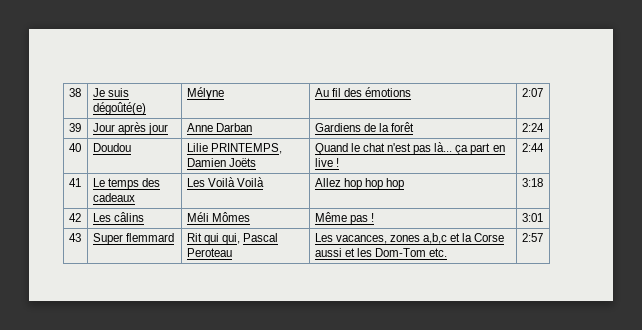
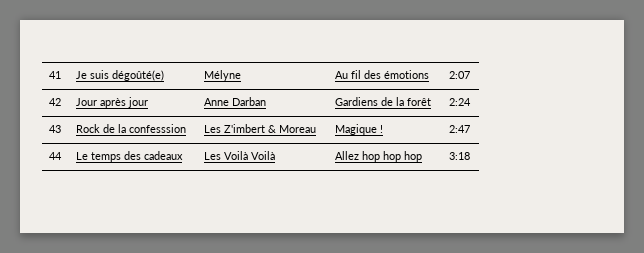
[68,88,81,97] 38 -> [49,71,62,79] 41
[68,123,81,132] 39 -> [49,98,62,106] 42
[68,143,81,152] [92,143,131,152] [186,143,282,154] [186,158,256,167] [314,142,505,155] [314,158,339,167] [521,143,544,152] [68,178,81,187] 40 | Doudou | Lilie PRINTEMPS, Damien Joëts | Quand le chat n'est pas là... ça part en live ! | 2:44 // 41 -> [49,125,62,133] [76,124,187,133] [204,124,317,133] [335,124,384,135] [449,125,471,133] [49,152,63,160] 43 | Rock de la confesssion | Les Z'imbert & Moreau | Magique ! | 2:47 // 44
[68,213,81,222] [92,212,144,222] [186,212,250,222] [314,212,374,225] [521,213,543,222] [68,233,81,242] [92,233,174,245] [186,233,279,245] [186,248,232,257] [314,233,505,244] [314,248,448,257] [521,233,543,242] // 42 | Les câlins | Méli Mômes | Même pas ! | 3:01 // 43 | Super flemmard | Rit qui qui, Pascal Peroteau | Les vacances, zones a,b,c et la Corse aussi et les Dom-Tom etc. | 2:57 -> (471, 156) none

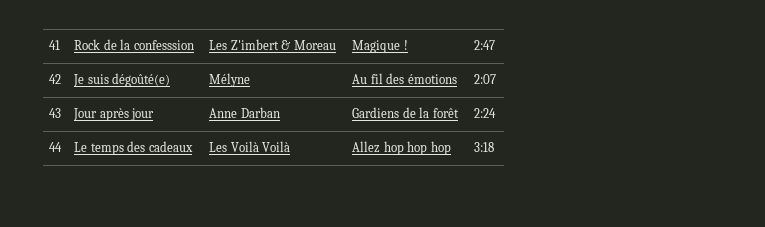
[76,70,165,81] [204,70,242,81] [335,70,430,79] [449,71,471,79] [49,98,62,106] [76,97,149,108] [204,97,267,106] [335,97,432,106] [449,98,472,106] [49,125,62,133] | Je suis dégoûté(e) | Mélyne | Au fil des émotions | 2:07 // 42 | Jour après jour | Anne Darban | Gardiens de la forêt | 2:24 // 43 -> (61, 45) none
(471, 129) none -> [49,74,62,84] [73,73,171,87] [209,73,251,87] [352,73,457,84] [474,74,497,84] [49,108,62,118] [73,108,155,121] [209,107,280,118] [352,107,459,118] [474,108,497,118] // 42 | Je suis dégoûté(e) | Mélyne | Au fil des émotions | 2:07 // 43 | Jour après jour | Anne Darban | Gardiens de la forêt | 2:24

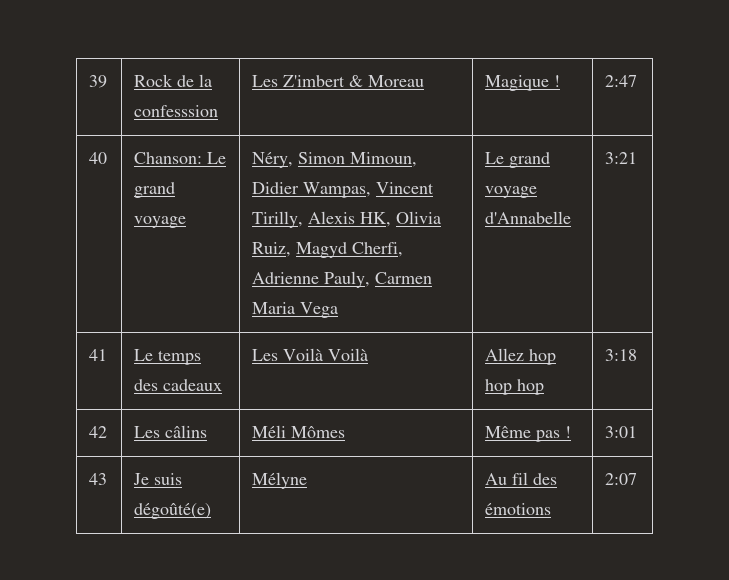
[49,40,61,50] 41 -> [89,75,108,88] 39
[49,74,62,84] [73,73,171,87] [209,73,251,87] [352,73,457,84] [474,74,497,84] [49,108,62,118] [73,108,155,121] [209,107,280,118] [352,107,459,118] [474,108,497,118] [49,142,63,152] 42 | Je suis dégoûté(e) | Mélyne | Au fil des émotions | 2:07 // 43 | Jour après jour | Anne Darban | Gardiens de la forêt | 2:24 // 44 -> [89,152,108,164] [134,152,227,164] [134,182,176,198] [134,216,187,228] [252,152,418,168] [252,182,435,198] [252,211,442,228] [252,242,404,258] [252,271,433,288] [252,302,339,318] [485,152,551,168] [485,186,538,198] [485,211,572,224] [605,152,638,164] [89,349,108,361] 40 | Chanson: Le grand voyage | Néry, Simon Mimoun, Didier Wampas, Vincent Tirilly, Alexis HK, Olivia Ruiz, Magyd Cherfi, Adrienne Pauly, Carmen Maria Vega | Le grand voyage d'Annabelle | 3:21 // 41
(495, 147) none -> [89,426,108,438] [134,425,208,438] [252,425,346,438] [485,426,572,442] [605,426,638,438] [89,473,108,485] [133,473,183,485] [134,503,212,519] [252,472,308,489] [485,472,558,485] [485,503,552,515] [605,473,638,485] // 42 | Les câlins | Méli Mômes | Même pas ! | 3:01 // 43 | Je suis dégoûté(e) | Mélyne | Au fil des émotions | 2:07

